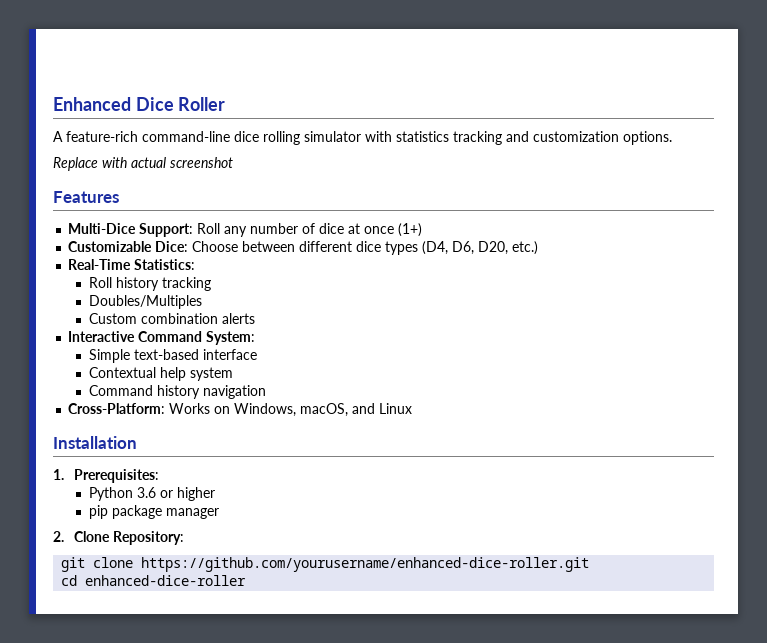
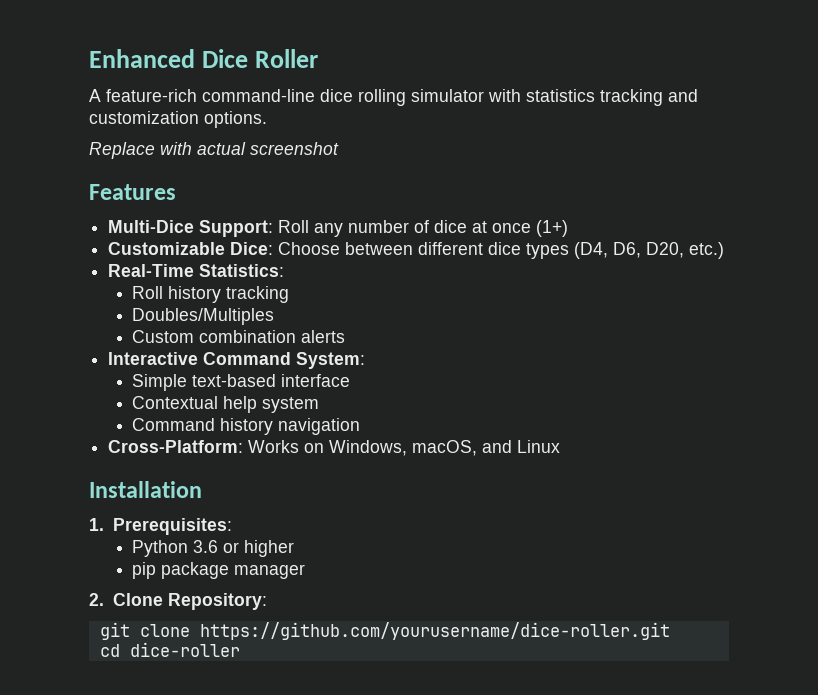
[141,557,590,572] https://github.com/yourusername/enhanced-dice-roller.git -> [199,622,670,640] https://github.com/yourusername/dice-roller.git
[85,575,247,586] enhanced-dice-roller -> [129,642,240,657] dice-roller

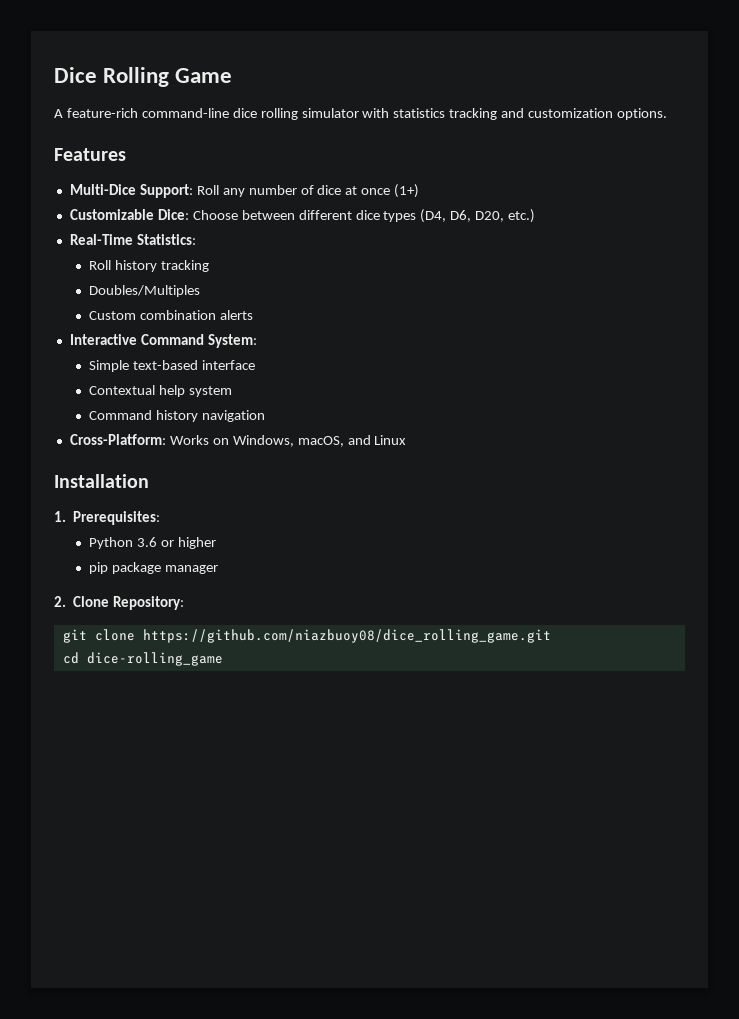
[89,49,319,68] Enhanced Dice Roller -> [54,67,233,87] Dice Rolling Game
[89,142,339,159] // Replace with actual screenshot -> (668, 114) none
[199,622,670,640] https://github.com/yourusername/dice-roller.git -> [142,629,551,643] https://github.com/niazbuoy08/dice_rolling_game.git
[129,642,240,657] dice-roller -> [86,652,223,666] dice-rolling_game

